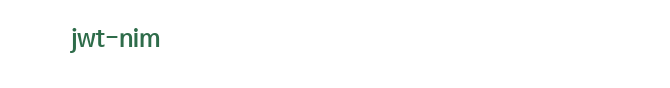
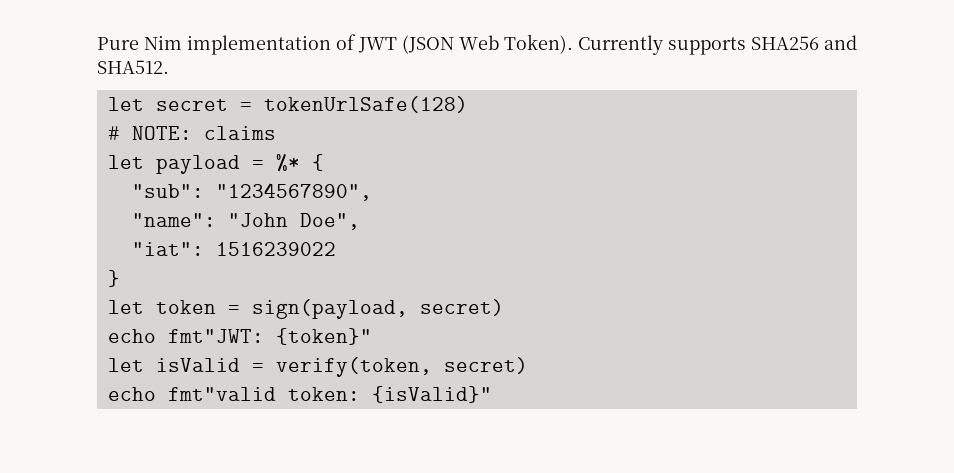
[70,27,160,54] jwt-nim -> [97,34,857,55] [97,60,169,74] [107,96,468,113] [107,126,276,140] [107,154,324,174] [131,183,372,201] [131,213,360,230] [131,242,336,256] [107,270,120,287] [107,299,504,319] [107,328,372,345] [107,357,528,377] [107,386,492,403] Pure Nim implementation of JWT (JSON Web Token). Currently supports SHA256 and SHA512. // let secret = tokenUrlSafe(128) // # NOTE: claims // let payload = %* { // "sub": "1234567890", // "name": "John Doe", // "iat": 1516239022 // } // let token = sign(payload, secret) // echo fmt"JWT: {token}" // let isValid = verify(token, secret) // echo fmt"valid token: {isValid}"

